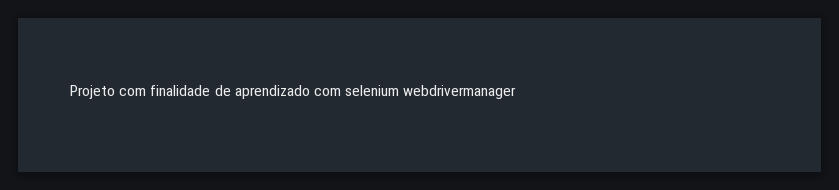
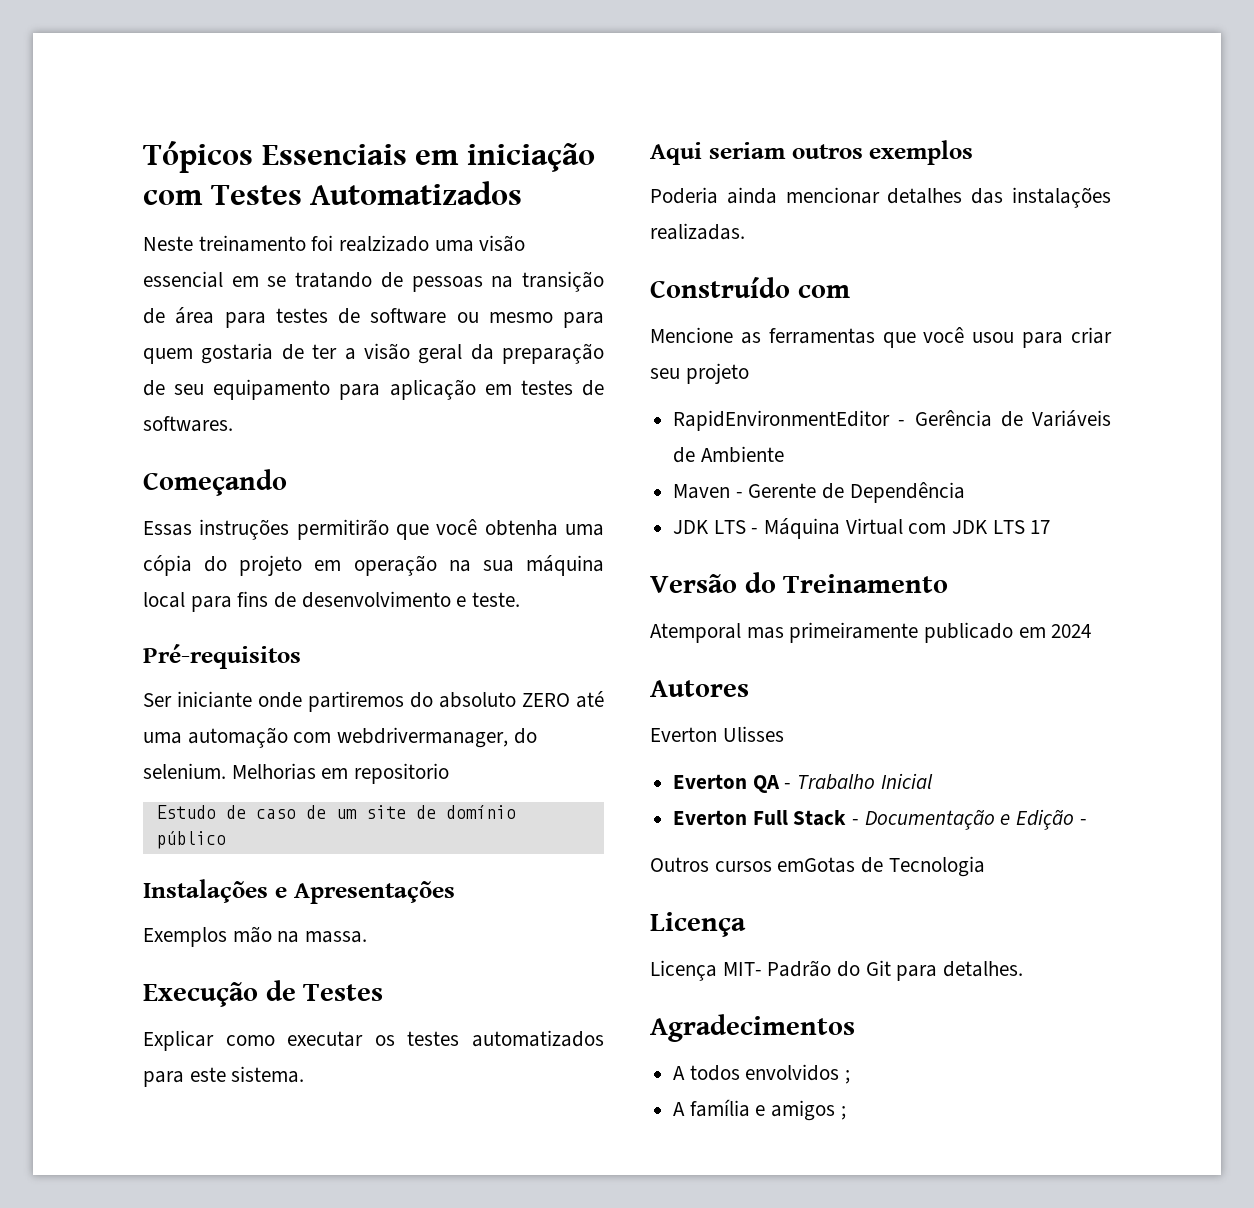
[70,85,517,99] Projeto com finalidade de aprendizado com selenium webdrivermanager -> [143,141,595,173] [143,181,523,205] [143,235,526,252] [143,271,604,292] [143,307,604,328] [143,343,604,364] [143,379,604,400] [143,416,233,432] [143,469,287,496] [143,519,604,540] [143,555,604,576] [143,591,521,612] [143,644,301,669] [143,691,604,712] [143,727,537,748] [143,763,450,784] [155,805,516,819] [155,831,226,849] [143,879,455,904] [143,926,368,947] [143,980,384,1007] [143,1030,604,1051] [143,1066,305,1087] [650,140,974,165] [650,187,1111,208] [650,223,745,240] [650,277,850,298] [650,327,1112,348] [650,363,749,384] [673,410,1111,431] [673,446,784,463] [673,482,965,503] [673,518,1051,539] [650,572,949,593] [650,622,1092,643] [650,680,749,697] [650,726,784,742] [673,773,933,793] [673,809,1087,830] [650,856,985,877] [650,912,746,937] [650,960,1024,981] [650,1014,855,1042] [673,1064,851,1084] [673,1099,846,1121] Tópicos Essenciais em iniciação com Testes Automatizados // Neste treinamento foi realzizado uma visão essencial em se tratando de pessoas na transição de área para testes de software ou mesmo para quem gostaria de ter a visão geral da preparação de seu equipamento para aplicação em testes de softwares. // Começando // Essas instruções permitirão que você obtenha uma cópia do projeto em operação na sua máquina local para fins de desenvolvimento e teste. // Pré-requisitos // Ser iniciante onde partiremos do absoluto ZERO até uma automação com webdrivermanager, do selenium. Melhorias em repositorio // Estudo de caso de um site de domínio público // Instalações e Apresentações // Exemplos mão na massa. // Execução de Testes // Explicar como executar os testes automatizados para este sistema. // Aqui seriam outros exemplos // Poderia ainda mencionar detalhes das instalações realizadas. // Construído com // Mencione as ferramentas que você usou para criar seu projeto // RapidEnvironmentEditor - Gerência de Variáveis de Ambiente // Maven - Gerente de Dependência // JDK LTS - Máquina Virtual com JDK LTS 17 // Versão do Treinamento // Atemporal mas primeiramente publicado em 2024 // Autores // Everton Ulisses // Everton QA - Trabalho Inicial // Everton Full Stack - Documentação e Edição - // Outros cursos emGotas de Tecnologia // Licença // Licença MIT- Padrão do Git para detalhes. // Agradecimentos // A todos envolvidos ; // A família e amigos ;

